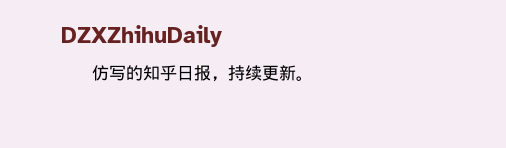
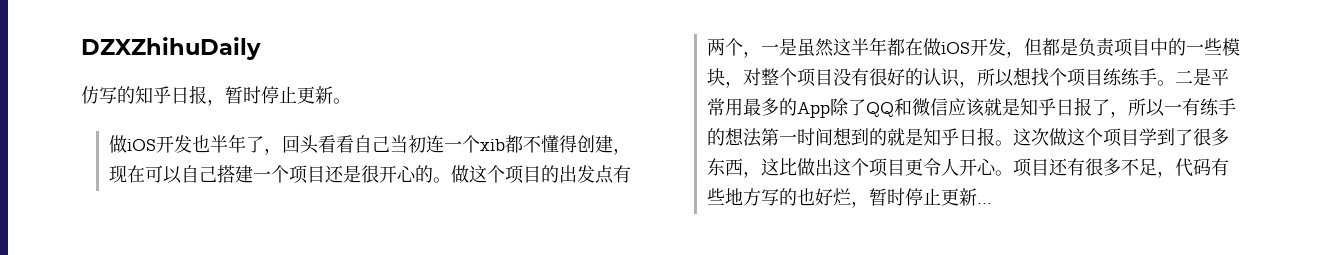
[227,65,262,81] 持续 -> [225,86,297,104] 暂时停止
(313, 78) none -> [108,134,631,155] [108,165,631,184] [706,37,1240,58] [706,67,1229,88] [706,97,1236,118] [706,127,1229,147] [706,158,1229,178] [706,188,992,208] // 做iOS开发也半年了，回头看看自己当初连一个xib都不懂得创建，现在可以自己搭建一个项目还是很开心的。做这个项目的出发点有两个，一是虽然这半年都在做iOS开发，但都是负责项目中的一些模块，对整个项目没有很好的认识，所以想找个项目练练手。二是平常用最多的App除了QQ和微信应该就是知乎日报了，所以一有练手的想法第一时间想到的就是知乎日报。这次做这个项目学到了很多东西，这比做出这个项目更令人开心。项目还有很多不足，代码有些地方写的也好烂，暂时停止更新...

